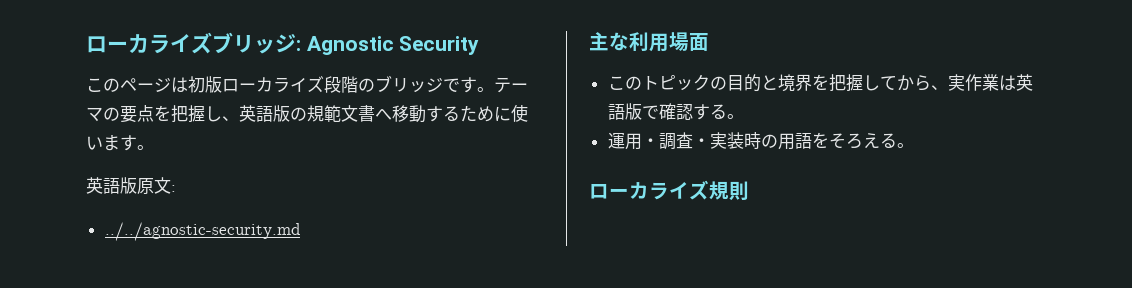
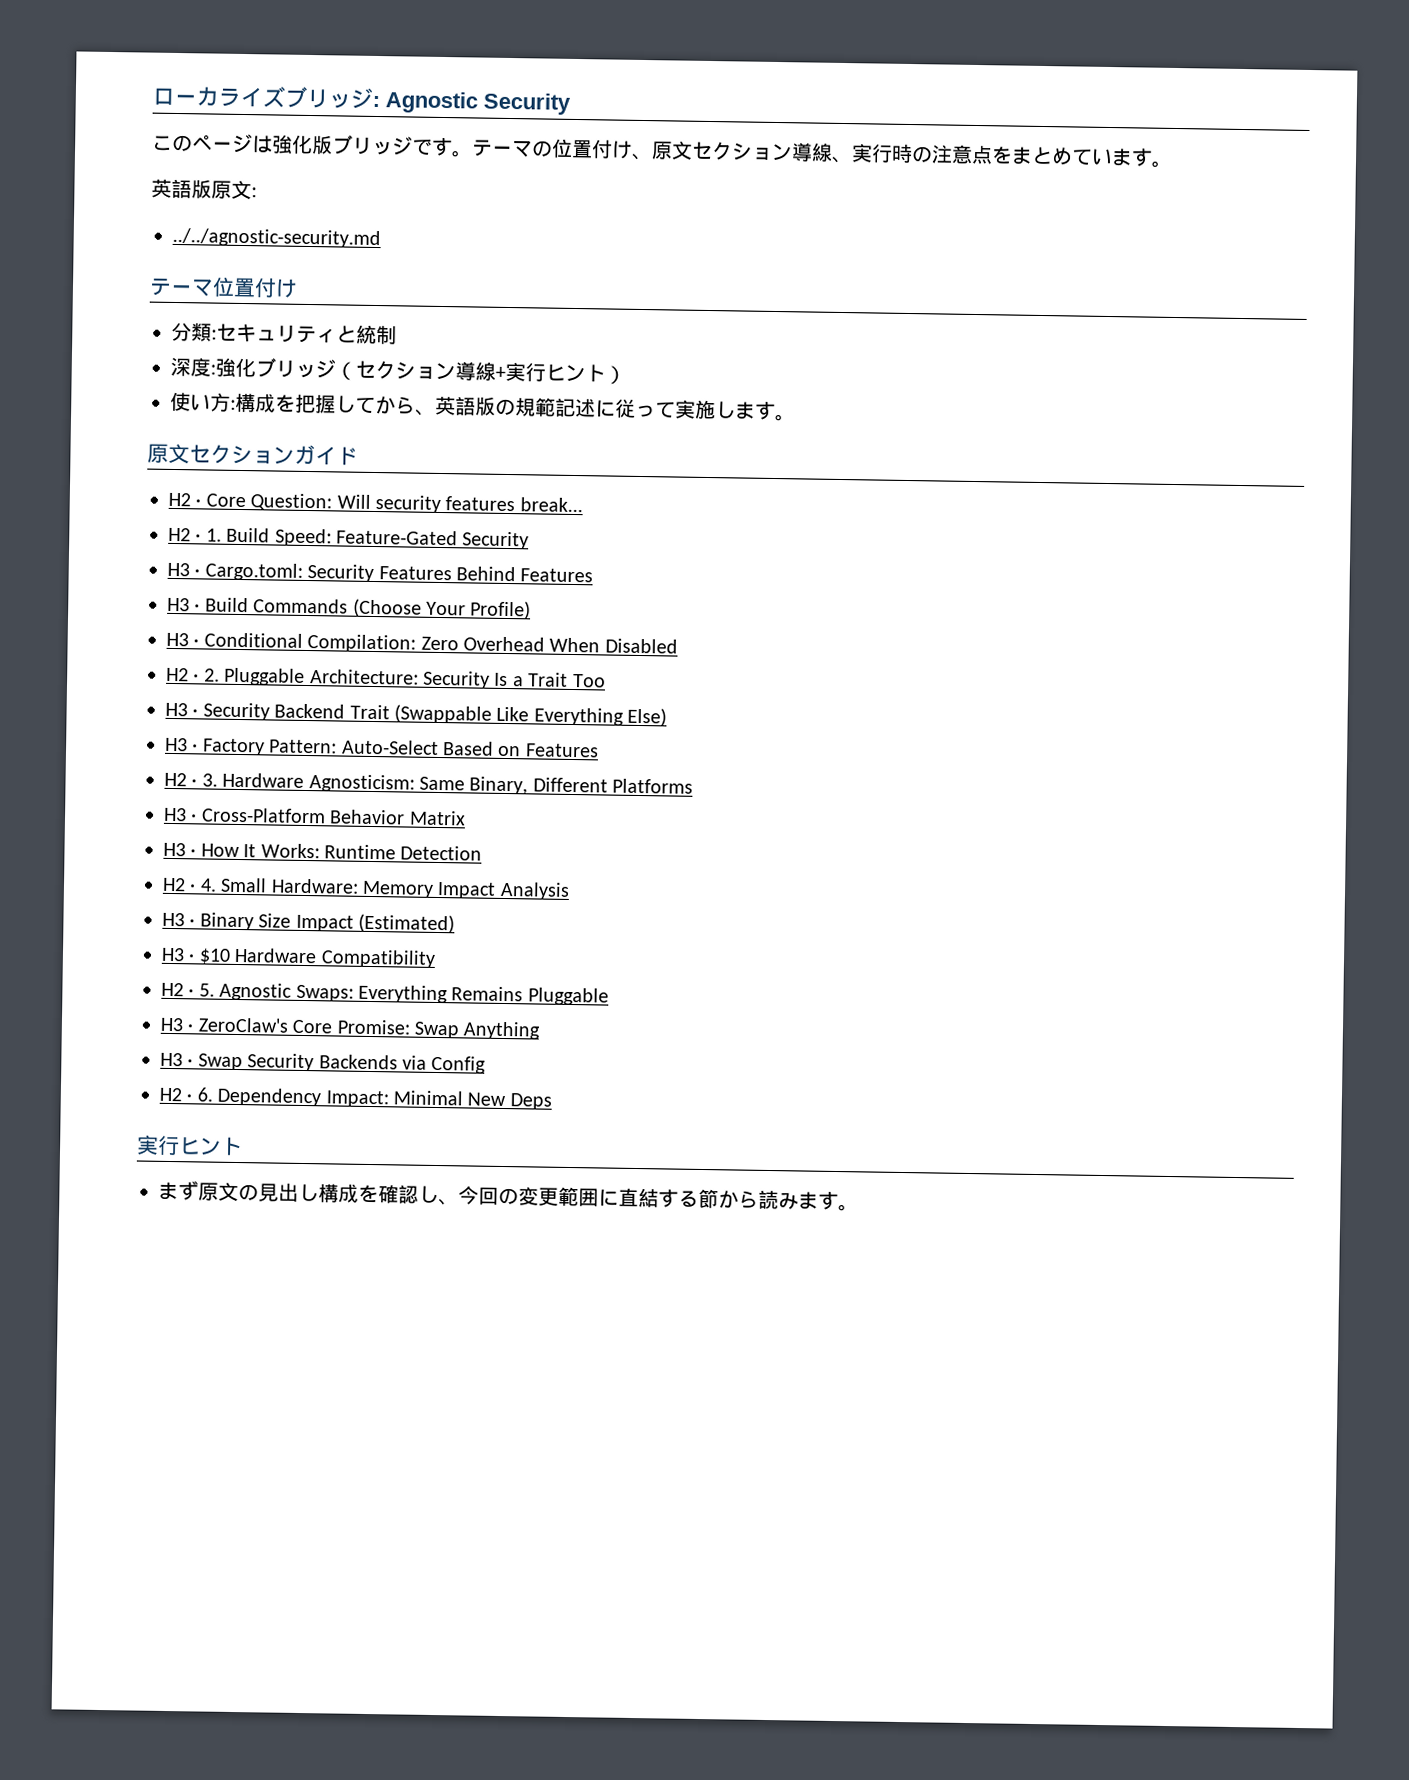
[188,76,375,93] 初版ローカライズ段階の -> [271,134,333,155] 強化版
[120,104,528,123] 要点を把握し、英語版の規範文書へ移動するために使 -> [551,138,1093,166] 位置付け、原文セクション導線、実行時の注意点をまとめて
[589,32,709,52] [607,74,1033,92] [607,103,744,120] [607,132,914,150] [589,180,749,201] 主な利用場面 // このトピックの目的と境界を把握してから、実作業は英語版で確認する。 // 運用・調査・実装時の用語をそろえる。 // ローカライズ規則 -> [149,276,298,298] [171,321,397,345] [170,356,626,385] [170,391,796,422] [147,443,358,466] [168,492,583,513] [168,527,530,550] [167,562,594,583] [167,597,532,620] [166,632,678,654] [166,667,606,689] [165,702,668,727] [165,737,599,758] [164,772,694,795] [163,807,466,826] [163,842,483,861] [162,877,570,900] [162,912,455,934] [161,947,436,968] [161,982,609,1006] [160,1017,541,1040] [160,1052,487,1074] [159,1087,552,1110] [136,1134,243,1157] [158,1180,859,1212] テーマ位置付け // 分類:セキュリティと統制 // 深度:強化ブリッジ（セクション導線+実行ヒント） // 使い方:構成を把握してから、英語版の規範記述に従って実施します。 // 原文セクションガイド // H2 · Core Question: Will security features break... // H2 · 1. Build Speed: Feature-Gated Security // H3 · Cargo.toml: Security Features Behind Features // H3 · Build Commands (Choose Your Profile) // H3 · Conditional Compilation: Zero Overhead When Disabled // H2 · 2. Pluggable Architecture: Security Is a Trait Too // H3 · Security Backend Trait (Swappable Like Everything Else) // H3 · Factory Pattern: Auto-Select Based on Features // H2 · 3. Hardware Agnosticism: Same Binary, Different Platforms // H3 · Cross-Platform Behavior Matrix // H3 · How It Works: Runtime Detection // H2 · 4. Small Hardware: Memory Impact Analysis // H3 · Binary Size Impact (Estimated) // H3 · $10 Hardware Compatibility // H2 · 5. Agnostic Swaps: Everything Remains Pluggable // H3 · ZeroClaw's Core Promise: Swap Anything // H3 · Swap Security Backends via Config // H2 · 6. Dependency Impact: Minimal New Deps // 実行ヒント // まず原文の見出し構成を確認し、今回の変更範囲に直結する節から読みます。

